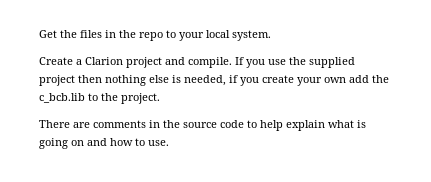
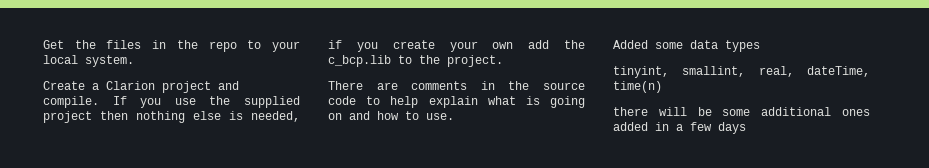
[39,93,85,103] c_bcb.lib -> [328,55,391,67] c_bcp.lib
(169, 143) none -> [613,40,760,52] [613,66,870,78] [613,81,662,93] [613,107,870,116] [613,122,746,134] // Added some data types // tinyint, smallint, real, dateTime, time(n) // there will be some additional ones added in a few days

